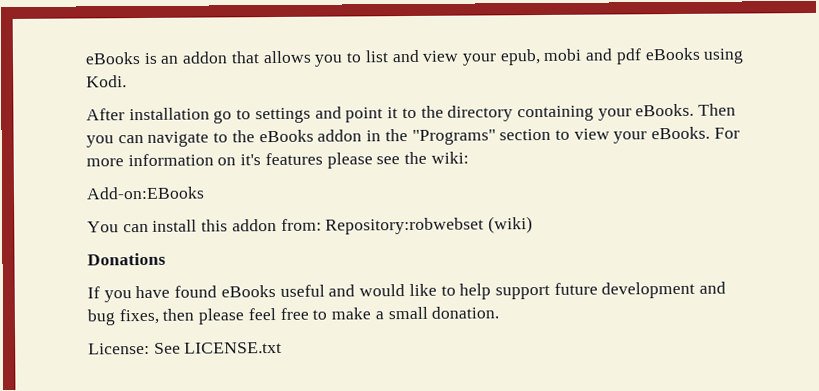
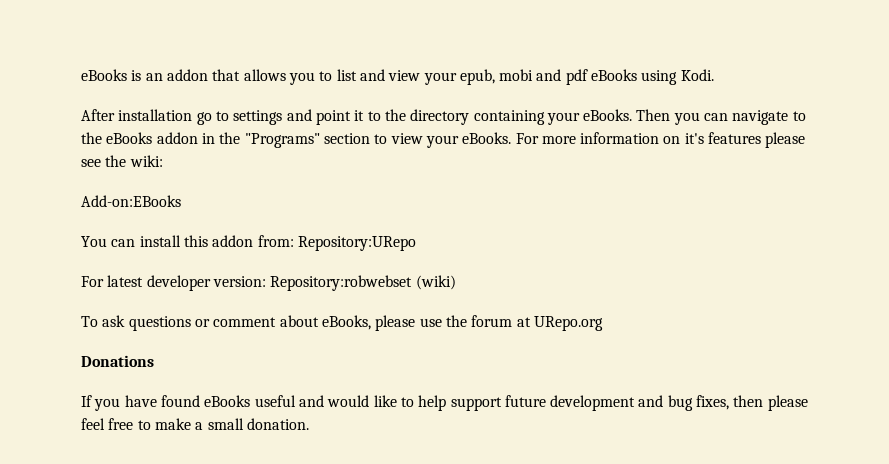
[325,216,534,235] Repository:robwebset (wiki) -> [297,236,416,251] [81,275,456,291] [81,315,603,331] Repository:URepo // For latest developer version: Repository:robwebset (wiki) // To ask questions or comment about eBooks, please use the forum at URepo.org
[88,341,283,355] // License: See LICENSE.txt -> (309, 424) none

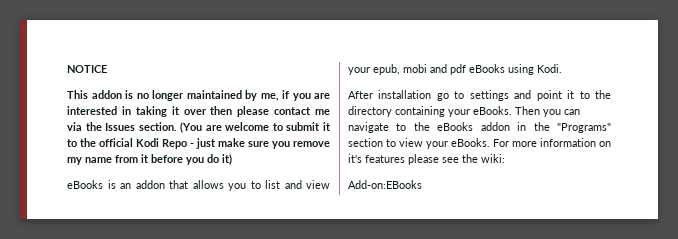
(81, 75) none -> [67,65,107,73] [67,90,330,101] [67,106,330,117] [67,122,331,133] [67,138,330,149] [67,154,232,165] NOTICE // This addon is no longer maintained by me, if you are interested in taking it over then please contact me via the Issues section. (You are welcome to submit it to the official Kodi Repo - just make sure you remove my name from it before you do it) //
[81,235,416,251] [81,275,456,291] [81,315,603,331] [81,355,154,367] [81,395,808,411] [81,418,309,430] // You can install this addon from: Repository:URepo // For latest developer version: Repository:robwebset (wiki) // To ask questions or comment about eBooks, please use the forum at URepo.org // Donations // If you have found eBooks useful and would like to help support future development and bug fixes, then please feel free to make a small donation. -> (422, 184) none

